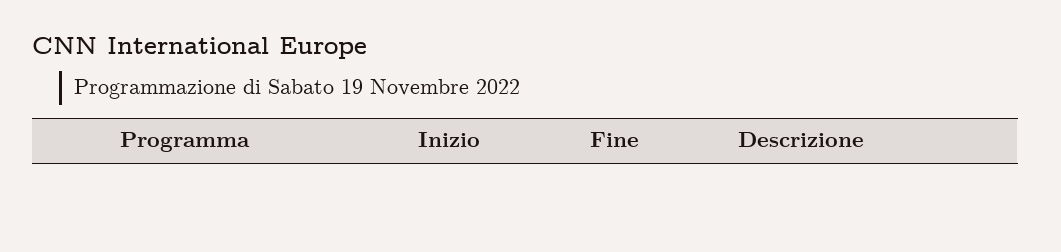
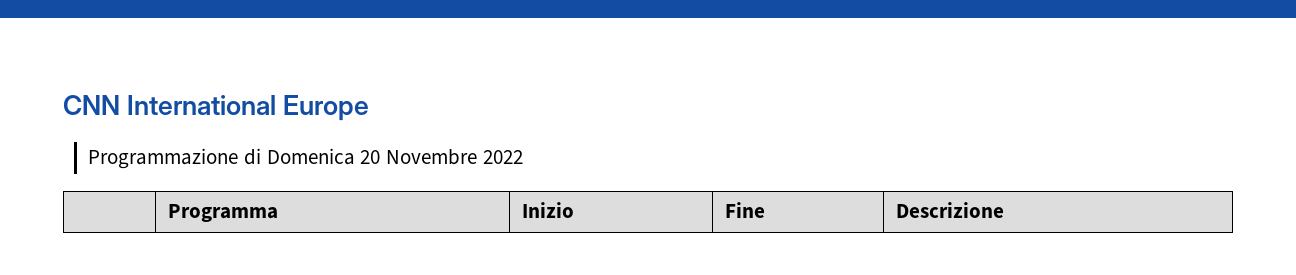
[267,79,363,94] Sabato 19 -> [266,148,381,165] Domenica 20

